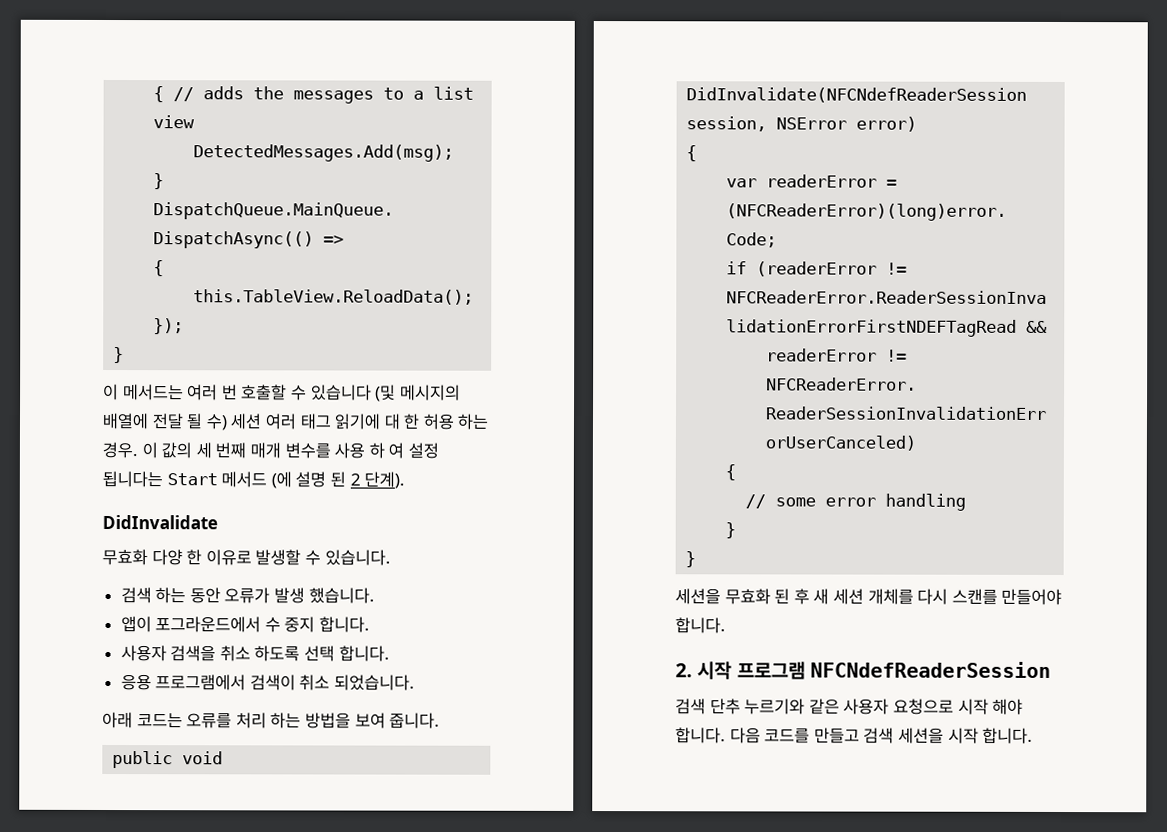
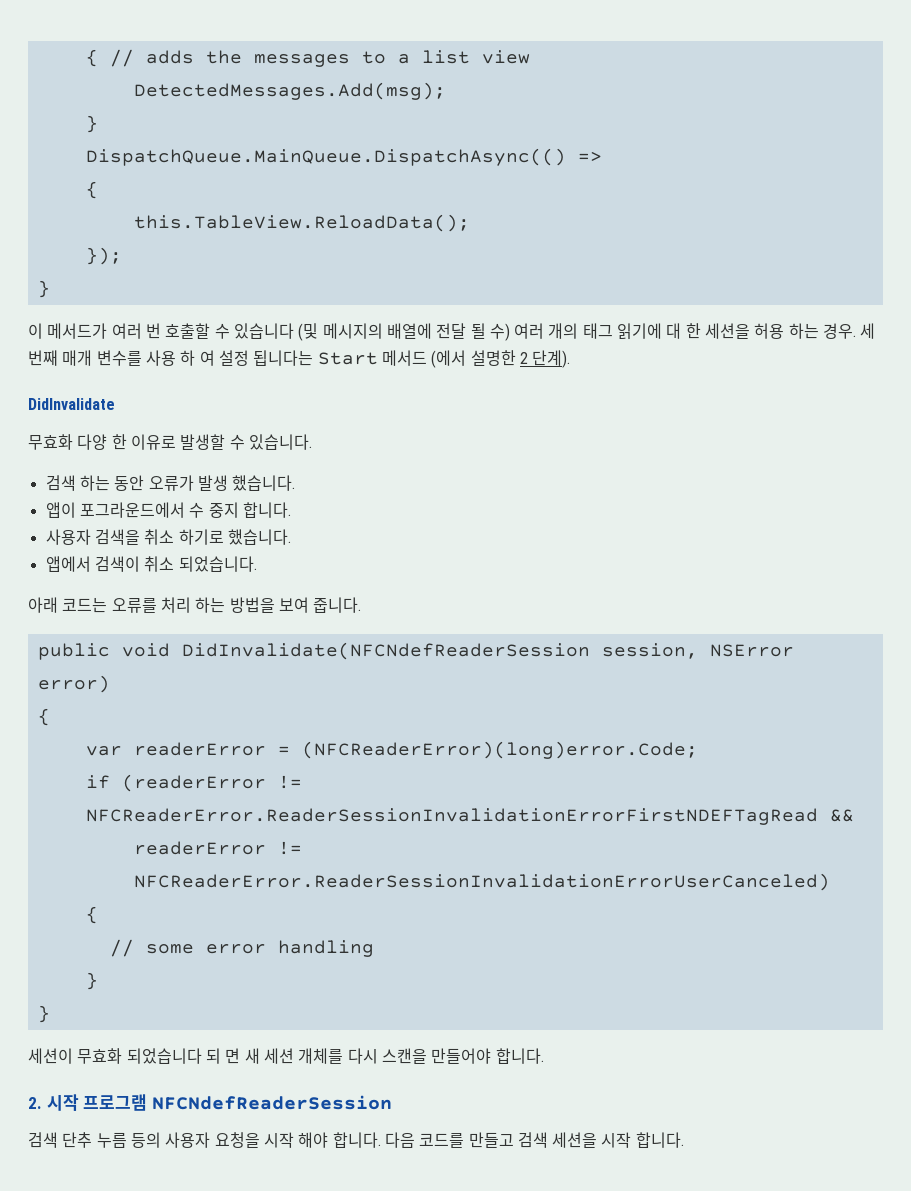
[122,384,184,401] 메서드는 -> [47,323,108,339] 메서드가
[230,413,297,430] 세션 여러 -> [514,323,579,339] 여러 개의
(421, 421) none -> [705,323,751,339] 세션을
[141,442,193,459] 이 값의 -> (857, 331) none
[270,471,346,489] (에 설명 된 -> [431,350,516,368] (에서 설명한
[254,645,390,662] [120,674,247,691] 하도록 선택 합니다. // 응용 프로그램에서 -> [178,529,291,545] [45,556,91,572] 하기로 했습니다. // 앱에서
[675,588,810,605] 세션을 무효화 된 후 -> [28,1048,241,1064] 세션이 무효화 되었습니다 되 면
[951,588,998,605] 스캔를 -> [381,1048,427,1064] 스캔을
[744,698,954,715] 누르기와 같은 사용자 요청으로 -> [96,1132,260,1148] 누름 등의 사용자 요청을

